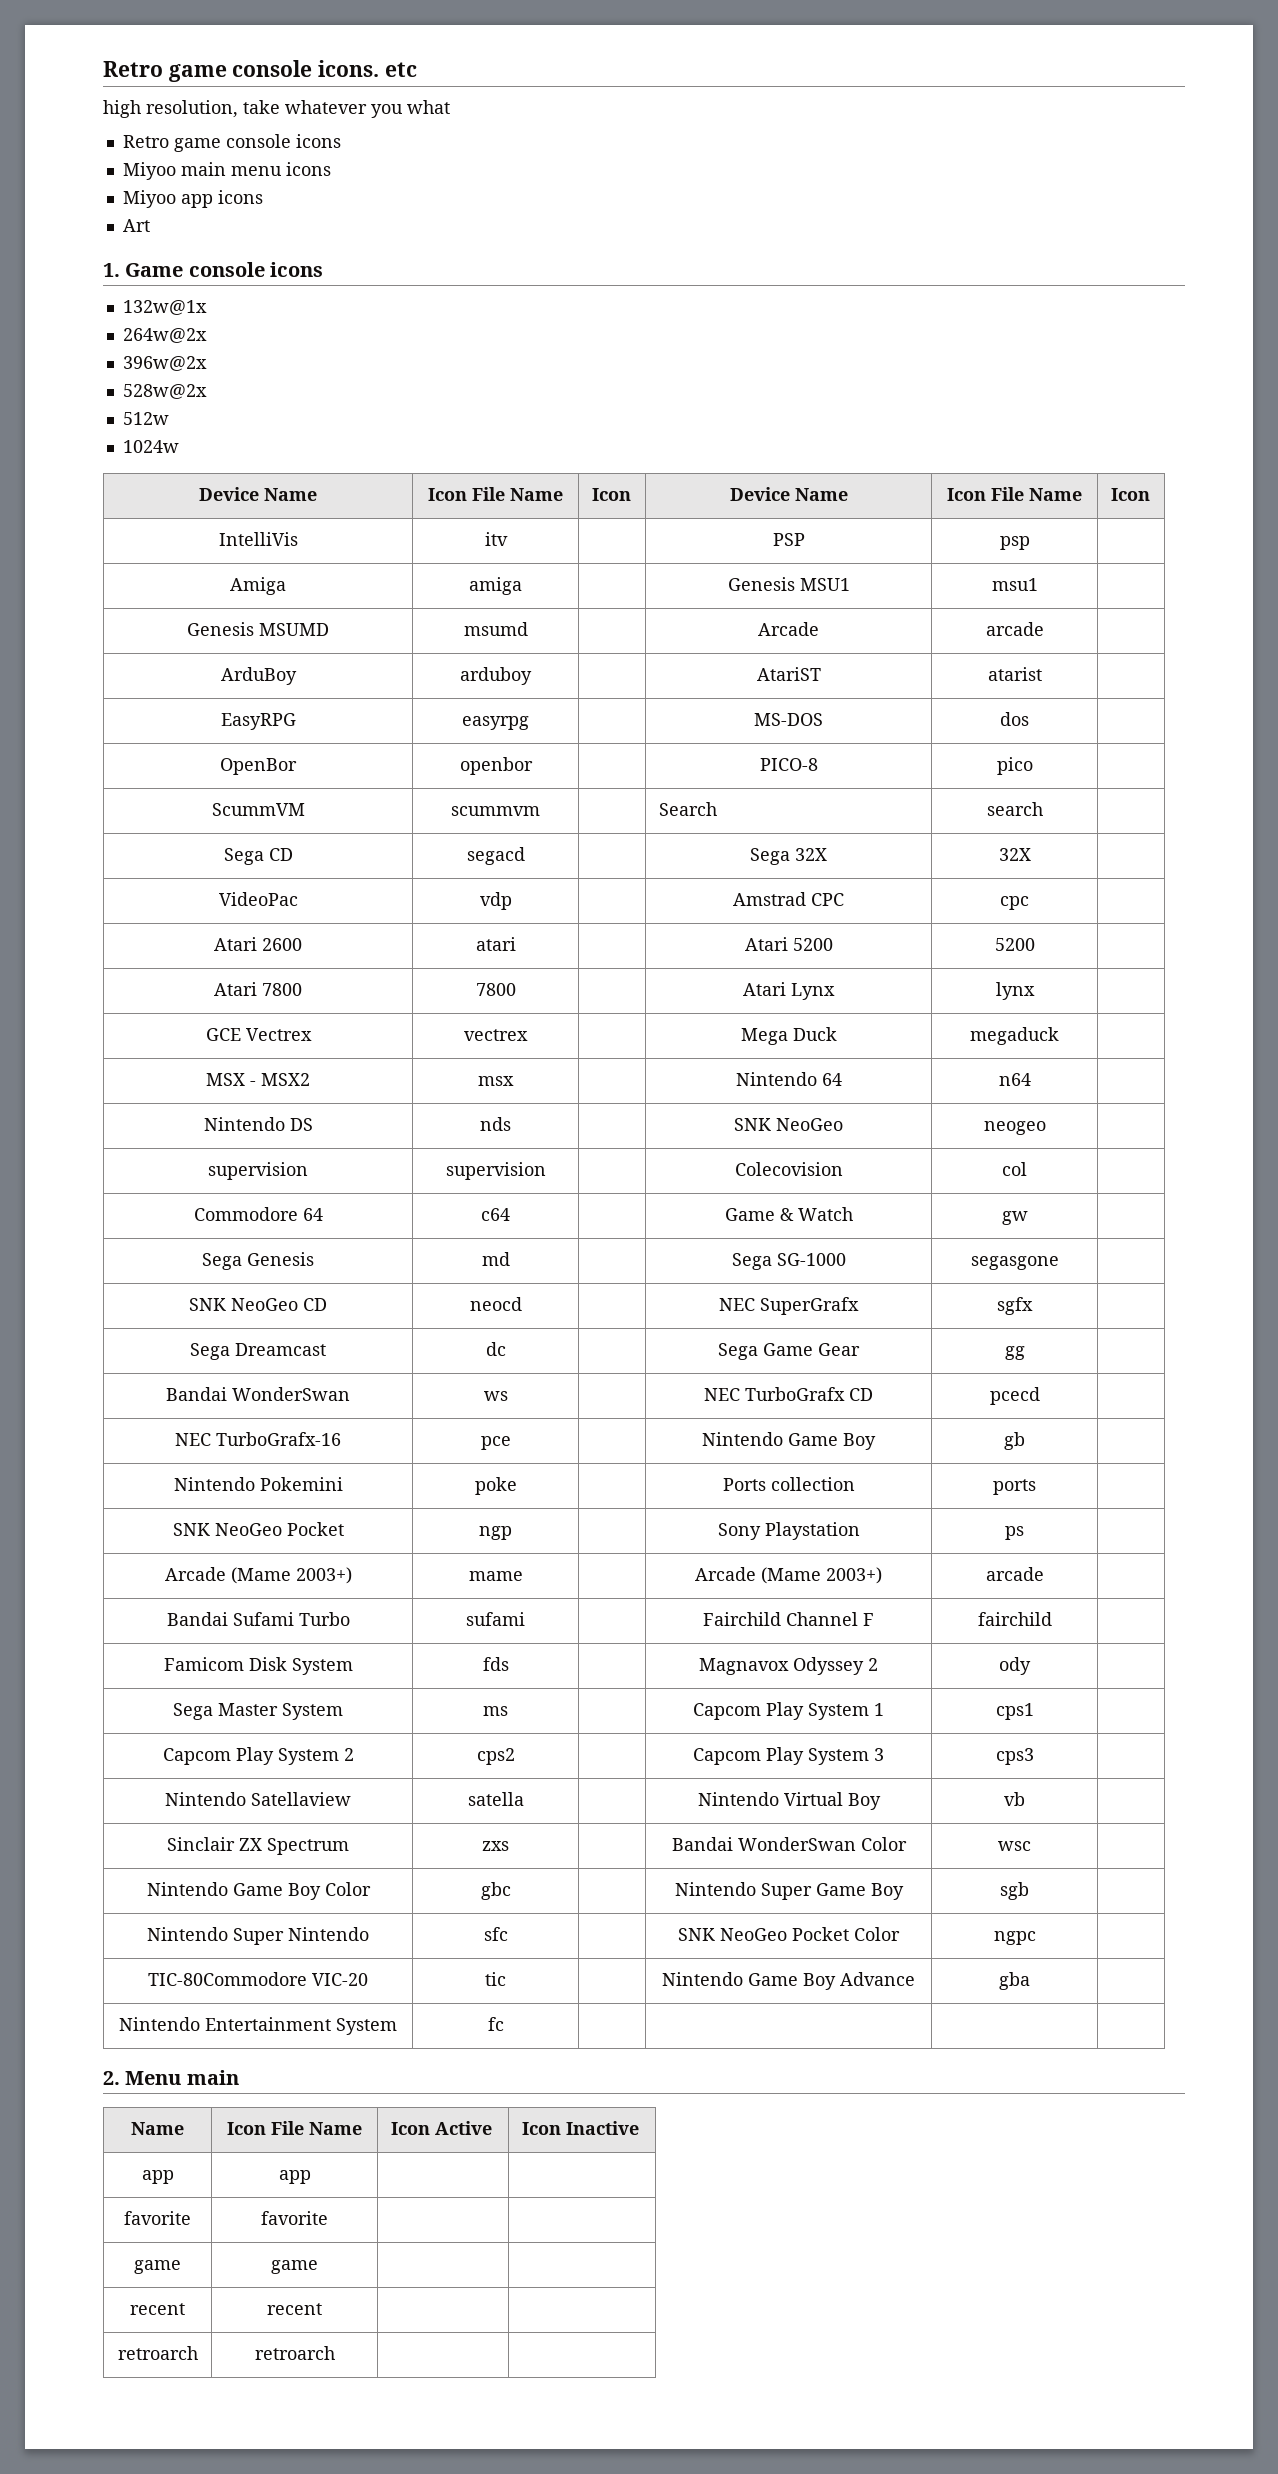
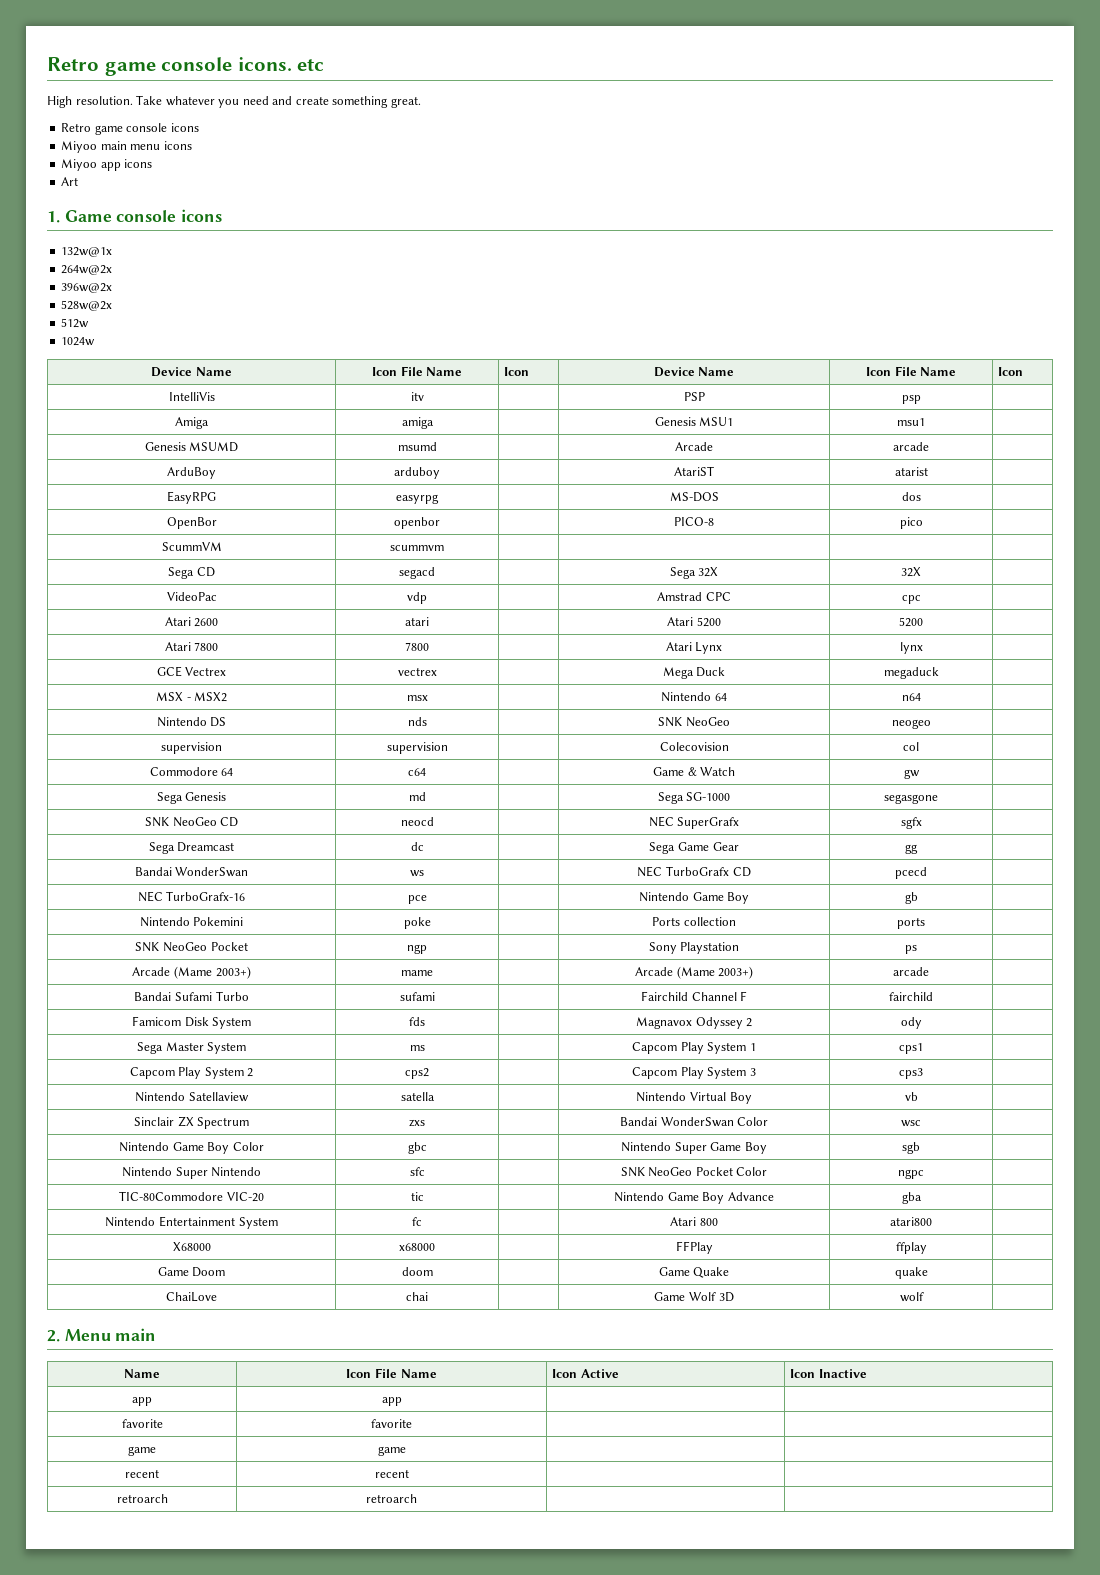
[103,100,450,118] high resolution, take whatever you what -> [47,95,421,108] High resolution. Take whatever you need and create something great.
[658,802,717,816] [986,802,1043,816] Search | search -> (444, 548) |
(504, 2024) | -> [670,1217,718,1226] [890,1217,932,1226] [172,1242,211,1251] [398,1243,435,1251] [675,1241,713,1254] [895,1242,927,1254] [157,1267,226,1277] [401,1267,433,1276] [658,1267,730,1278] [894,1267,928,1279] [166,1292,217,1302] [405,1292,428,1301] [654,1292,734,1302] [899,1292,924,1302] Atari 800 | atari800 | // X68000 | x68000 | | FFPlay | ffplay | // Game Doom | doom | | Game Quake | quake | // ChaiLove | chai | | Game Wolf 3D | wolf

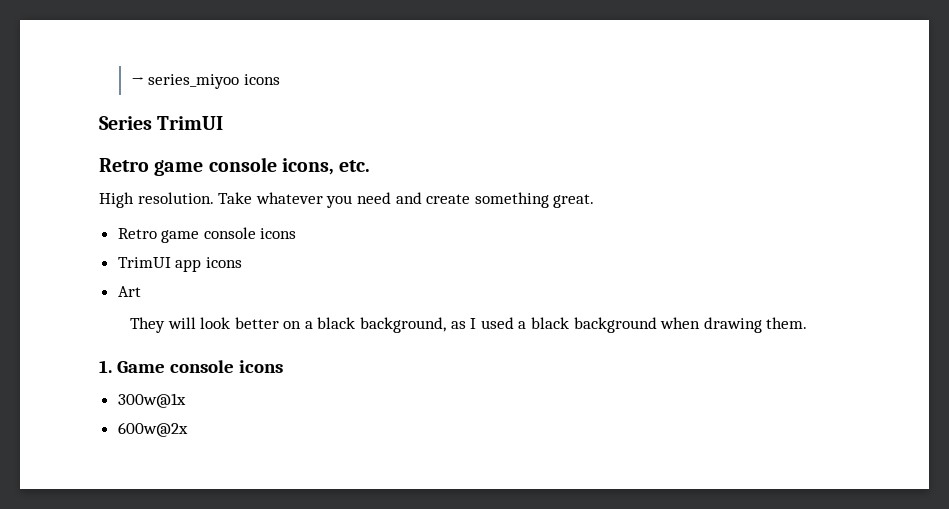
[47,57,325,76] Retro game console icons. etc -> [130,74,280,89] [99,116,224,130] [99,157,371,176] → series_miyoo icons // Series TrimUI // Retro game console icons, etc.
[61,141,192,153] [61,159,153,171] [61,177,79,186] [47,209,223,223] [61,247,113,257] [61,265,113,275] [61,283,113,293] [61,300,113,311] [61,318,90,328] [61,337,96,346] [151,367,232,377] [371,366,463,376] [504,367,530,376] [653,367,735,377] [865,366,957,376] [998,367,1024,376] [168,392,215,401] [410,392,424,401] [683,392,705,401] [901,395,921,404] [175,417,209,429] [401,417,434,429] [654,417,734,426] [897,418,925,426] [144,442,239,452] [397,442,437,451] [675,442,713,451] [893,442,929,451] [167,467,216,479] [393,467,440,479] [674,466,714,476] [894,467,928,476] [167,491,216,504] [395,494,439,504] [669,492,719,502] [901,492,921,501] [166,517,217,529] [393,517,440,529] [674,517,714,526] [899,517,923,529] [161,542,222,551] [389,545,444,551] [168,567,215,579] [398,567,435,579] [669,567,719,579] [901,567,921,577] [166,592,217,601] [406,592,427,604] [657,592,731,601] [901,595,921,604] [164,617,219,627] [404,617,429,626] [667,617,721,627] [899,617,923,627] [164,642,219,651] [404,642,429,651] [665,642,723,654] [899,642,923,654] [156,666,227,677] [397,667,437,676] [662,667,726,679] [883,667,939,679] [155,692,228,702] [406,695,428,701] [661,692,727,702] [901,693,921,701] [156,717,227,727] [407,717,427,726] [658,717,730,727] [891,719,931,729] [161,742,222,754] [386,742,448,754] [659,742,729,751] [903,742,919,751] [149,767,234,776] [407,768,426,776] [652,767,736,776] [903,769,920,779] [156,792,227,804] [408,792,426,801] [657,792,731,804] [884,794,938,804] [144,817,239,827] [400,817,434,826] [648,816,740,829] [900,817,922,829] [148,842,235,854] [410,842,424,851] [649,842,739,854] [905,844,918,854] [134,867,249,877] [409,870,424,877] [637,866,751,877] [895,867,927,879] [137,891,246,902] [407,895,427,904] [638,892,750,904] [904,892,918,904] [139,917,244,927] [403,917,431,929] [652,917,736,926] [897,917,925,929] [135,942,248,952] [406,944,427,954] [648,942,740,954] [905,945,917,954] [132,966,251,979] [400,970,433,976] [634,966,754,979] [893,967,929,976] [134,991,249,1001] [399,992,435,1001] [640,991,748,1001] [889,992,933,1001] [131,1016,252,1029] [408,1017,425,1026] [635,1017,753,1029] [900,1017,922,1029] [136,1042,247,1054] [409,1045,425,1051] [632,1042,756,1054] [899,1043,923,1054] [129,1067,254,1079] [404,1068,429,1079] [632,1067,756,1079] [899,1068,923,1079] [135,1092,249,1102] [400,1092,435,1101] [636,1092,752,1104] [904,1092,918,1101] [133,1116,250,1129] [408,1119,425,1127] [619,1117,769,1127] [901,1120,921,1127] [119,1142,264,1154] [407,1142,427,1154] [621,1142,767,1154] [902,1142,920,1154] [121,1167,262,1179] [409,1167,425,1176] [620,1167,768,1177] [898,1169,924,1179] [119,1191,264,1202] [410,1192,424,1201] [614,1192,774,1204] [901,1192,922,1204] [105,1216,278,1229] [411,1217,422,1226] [670,1217,718,1226] [890,1217,932,1226] [172,1242,211,1251] [398,1243,435,1251] [675,1241,713,1254] [895,1242,927,1254] [157,1267,226,1277] [401,1267,433,1276] [658,1267,730,1278] [894,1267,928,1279] [166,1292,217,1302] [405,1292,428,1301] [654,1292,734,1302] [899,1292,924,1302] [47,1328,157,1342] [124,1369,160,1378] [346,1368,437,1378] [552,1369,619,1378] [790,1369,867,1378] [132,1397,152,1406] [381,1397,402,1406] [121,1419,163,1428] [370,1419,412,1428] [128,1446,156,1456] [377,1446,406,1456] [125,1469,159,1478] [374,1469,409,1478] [116,1494,168,1503] [365,1494,417,1503] Miyoo main menu icons // Miyoo app icons // Art // 1. Game console icons // 132w@1x // 264w@2x // 396w@2x // 528w@2x // 512w // 1024w // Device Name | Icon File Name | Icon | Device Name | Icon File Name | Icon // IntelliVis | itv | | PSP | psp | // Amiga | amiga | | Genesis MSU1 | msu1 | // Genesis MSUMD | msumd | | Arcade | arcade | // ArduBoy | arduboy | | AtariST | atarist | // EasyRPG | easyrpg | | MS-DOS | dos | // OpenBor | openbor | | PICO-8 | pico | // ScummVM | scummvm | | | | // Sega CD | segacd | | Sega 32X | 32X | // VideoPac | vdp | | Amstrad CPC | cpc | // Atari 2600 | atari | | Atari 5200 | 5200 | // Atari 7800 | 7800 | | Atari Lynx | lynx | // GCE Vectrex | vectrex | | Mega Duck | megaduck | // MSX - MSX2 | msx | | Nintendo 64 | n64 | // Nintendo DS | nds | | SNK NeoGeo | neogeo | // supervision | supervision | | Colecovision | col | // Commodore 64 | c64 | | Game & Watch | gw | // Sega Genesis | md | | Sega SG-1000 | segasgone | // SNK NeoGeo CD | neocd | | NEC SuperGrafx | sgfx | // Sega Dreamcast | dc | | Sega Game Gear | gg | // Bandai WonderSwan | ws | | NEC TurboGrafx CD | pcecd | // NEC TurboGrafx-16 | pce | | Nintendo Game Boy | gb | // Nintendo Pokemini | poke | | Ports collection | ports | // SNK NeoGeo Pocket | ngp | | Sony Playstation | ps | // Arcade (Mame 2003+) | mame | | Arcade (Mame 2003+) | arcade | // Bandai Sufami Turbo | sufami | | Fairchild Channel F | fairchild | // Famicom Disk System | fds | | Magnavox Odyssey 2 | ody | // Sega Master System | ms | | Capcom Play System 1 | cps1 | // Capcom Play System 2 | cps2 | | Capcom Play System 3 | cps3 | // Nintendo Satellaview | satella | | Nintendo Virtual Boy | vb | // Sinclair ZX Spectrum | zxs | | Bandai WonderSwan Color | wsc | // Nintendo Game Boy Color | gbc | | Nintendo Super Game Boy | sgb | // Nintendo Super Nintendo | sfc | | SNK NeoGeo Pocket Color | ngpc | // TIC-80Commodore VIC-20 | tic | | Nintendo Game Boy Advance | gba | // Nintendo Entertainment System | fc | | Atari 800 | atari800 | // X68000 | x68000 | | FFPlay | ffplay | // Game Doom | doom | | Game Quake | quake | // ChaiLove | chai | | Game Wolf 3D | wolf | // 2. Menu main // Name | Icon File Name | Icon Active | Icon Inactive // app | app | | // favorite | favorite | | // game | game | | // recent | recent | | // retroarch | retroarch | | -> [117,257,242,272] [117,286,141,297] [129,317,808,333] [99,360,283,373] [117,393,186,408] [117,422,188,437] TrimUI app icons // Art // They will look better on a black background, as I used a black background when drawing them. // 1. Game console icons // 300w@1x // 600w@2x

